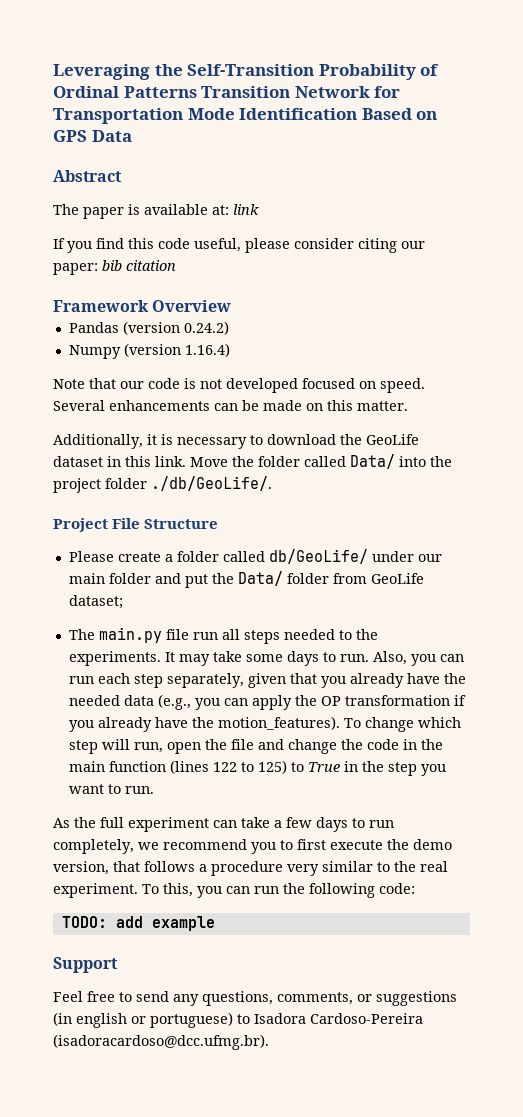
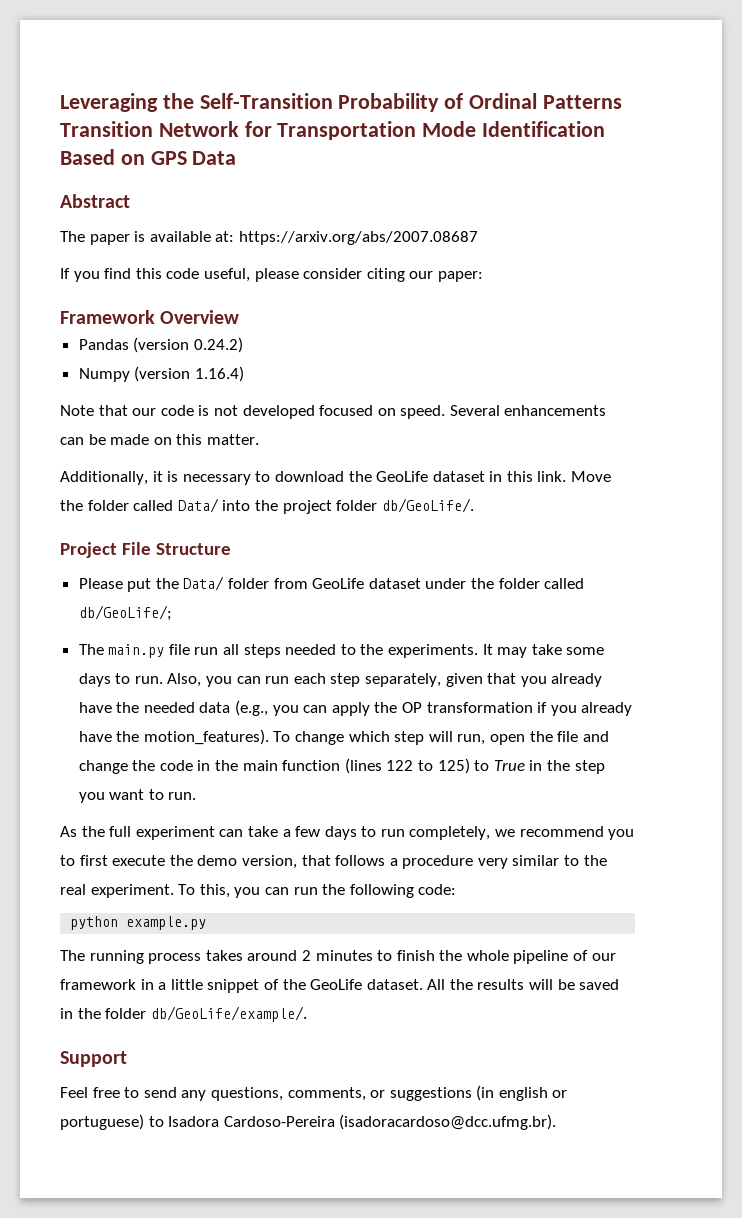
[233,204,259,215] link -> [238,231,478,245] https://arxiv.org/abs/2007.08687
[102,260,176,271] bib citation -> (483, 276) none
[151,476,272,491] ./db/GeoLife/. -> [381,498,474,513] db/GeoLife/.
[117,549,442,564] [68,573,181,584] create a folder called db/GeoLife/ under our main folder and -> (123, 583) none
[68,595,123,609] dataset; -> [368,578,585,589] [78,605,172,621] dataset under the folder called db/GeoLife/;
[61,916,215,931] TODO: add example -> [70,916,207,930] [60,950,616,964] [60,979,620,993] [60,1006,307,1022] python example.py // The running process takes around 2 minutes to finish the whole pipeline of our framework in a little snippet of the GeoLife dataset. All the results will be saved in the folder db/GeoLife/example/.

